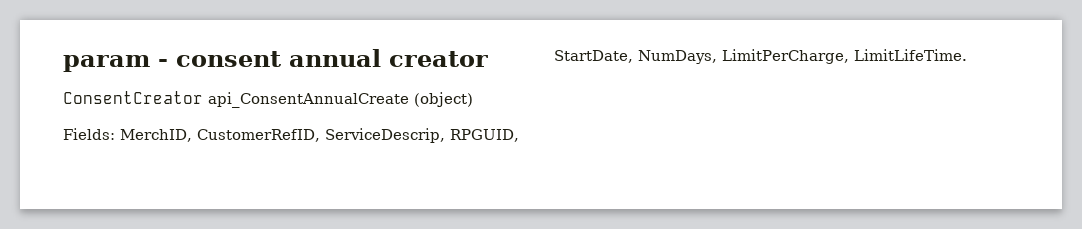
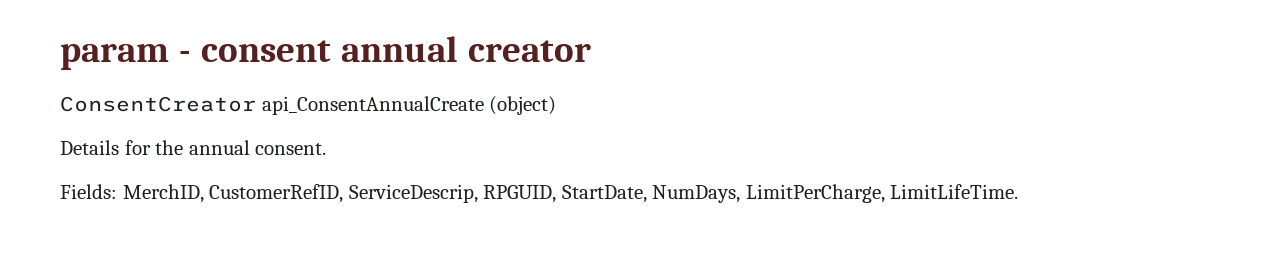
(473, 99) none -> [60,140,327,155] // Details for the annual consent.

